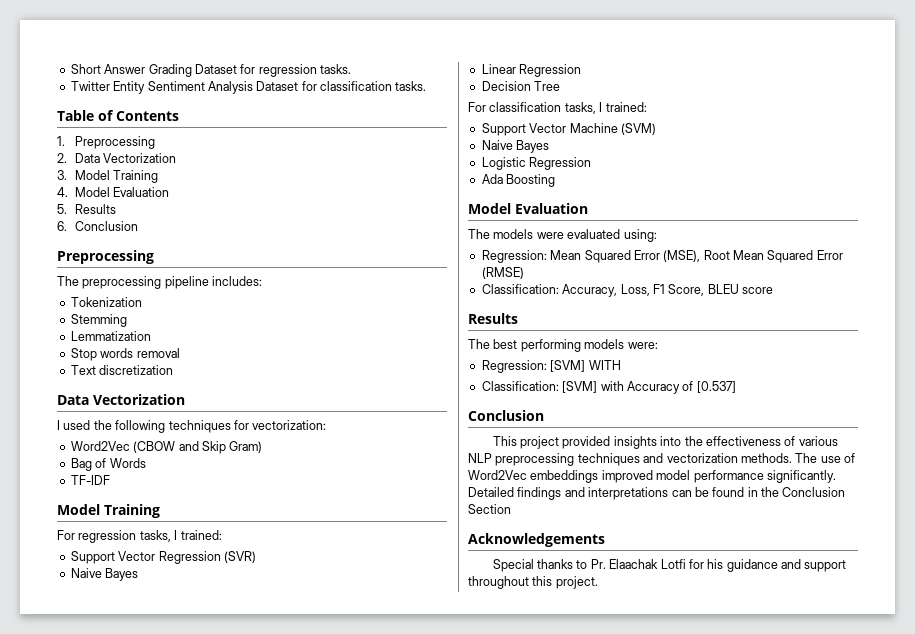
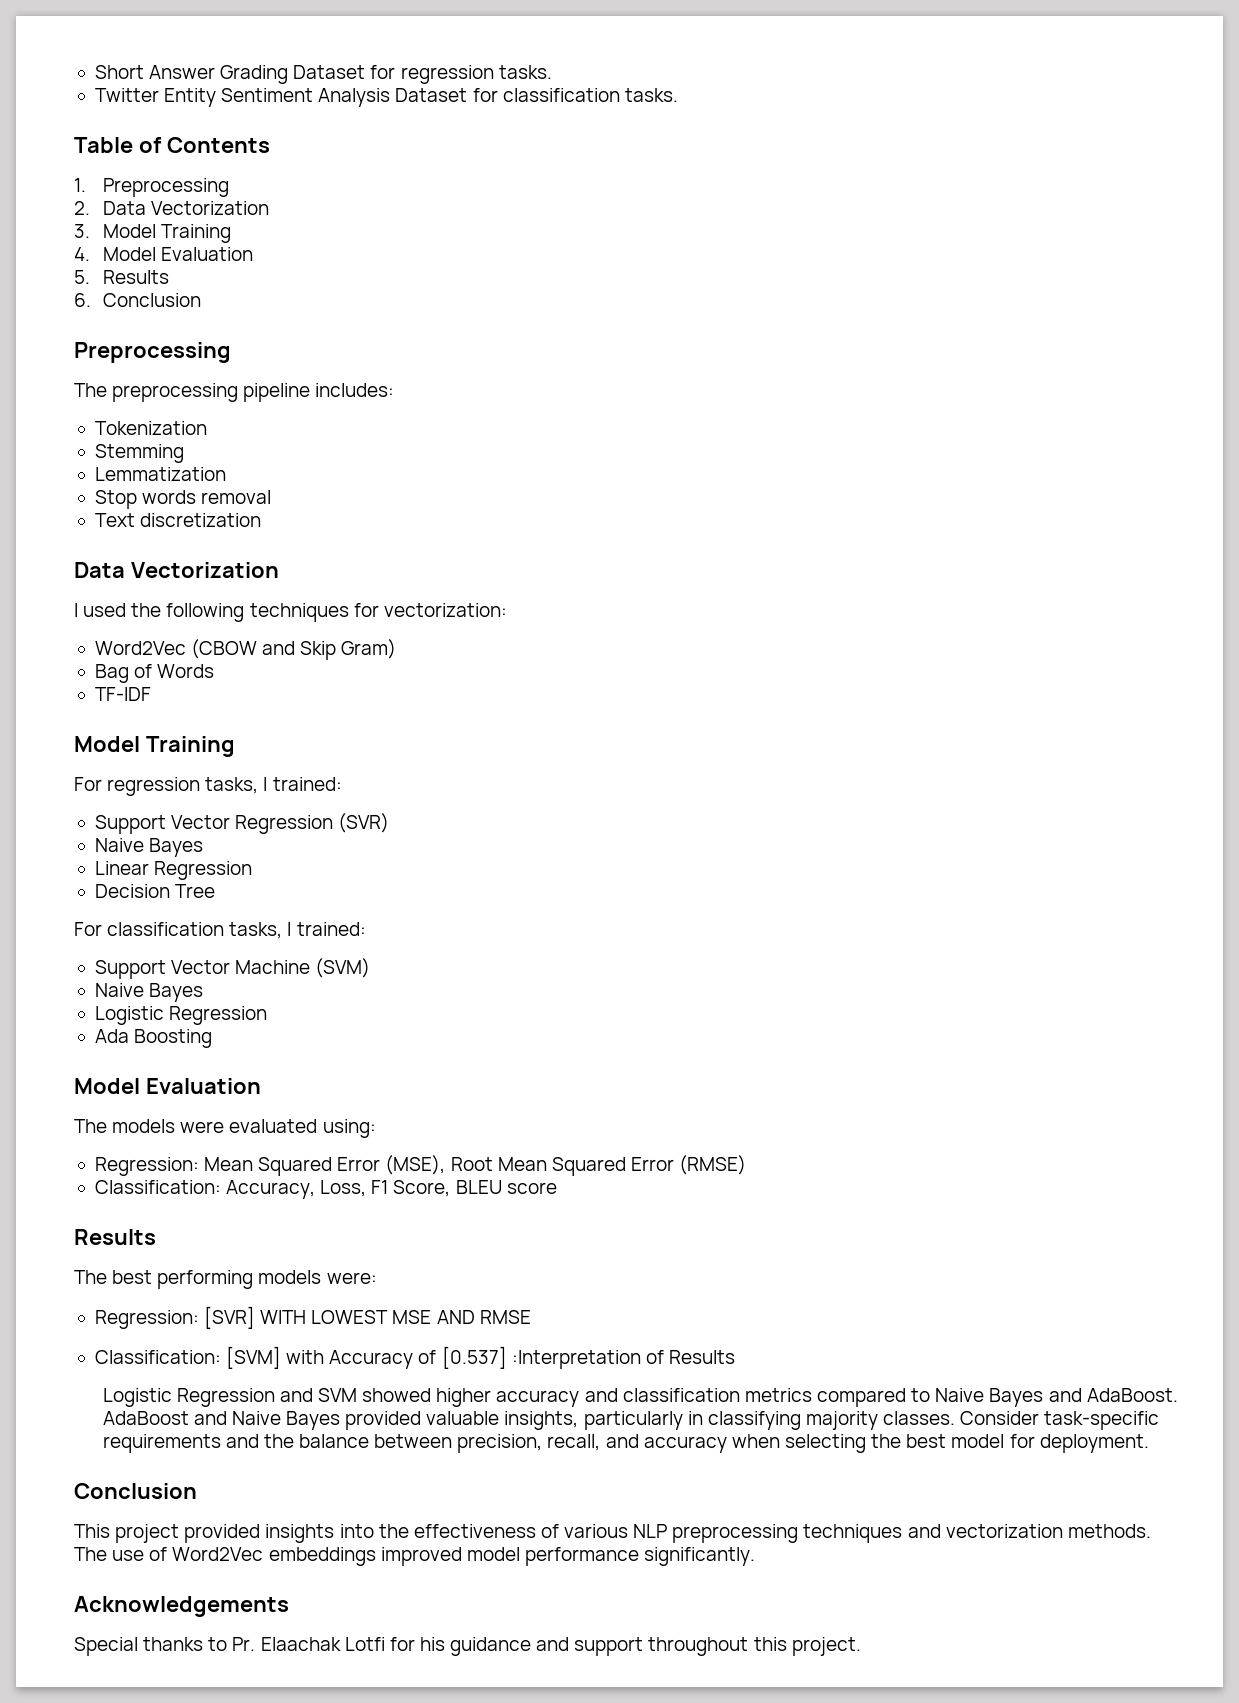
[550,360,586,372] [SVM] -> [204,1306,256,1329] [SVR]
(621, 365) none -> [311,1310,531,1324] LOWEST MSE AND RMSE
(736, 387) none -> [511,1350,735,1369] [102,1388,1178,1407] [102,1411,1160,1430] [102,1434,1149,1453] :Interpretation of Results // Logistic Regression and SVM showed higher accuracy and classification metrics compared to Naive Bayes and AdaBoost. AdaBoost and Naive Bayes provided valuable insights, particularly in classifying majority classes. Consider task-specific requirements and the balance between precision, recall, and accuracy when selecting the best model for deployment.
[468,487,846,500] [468,504,511,514] Detailed findings and interpretations can be found in the Conclusion Section -> (756, 1556) none

